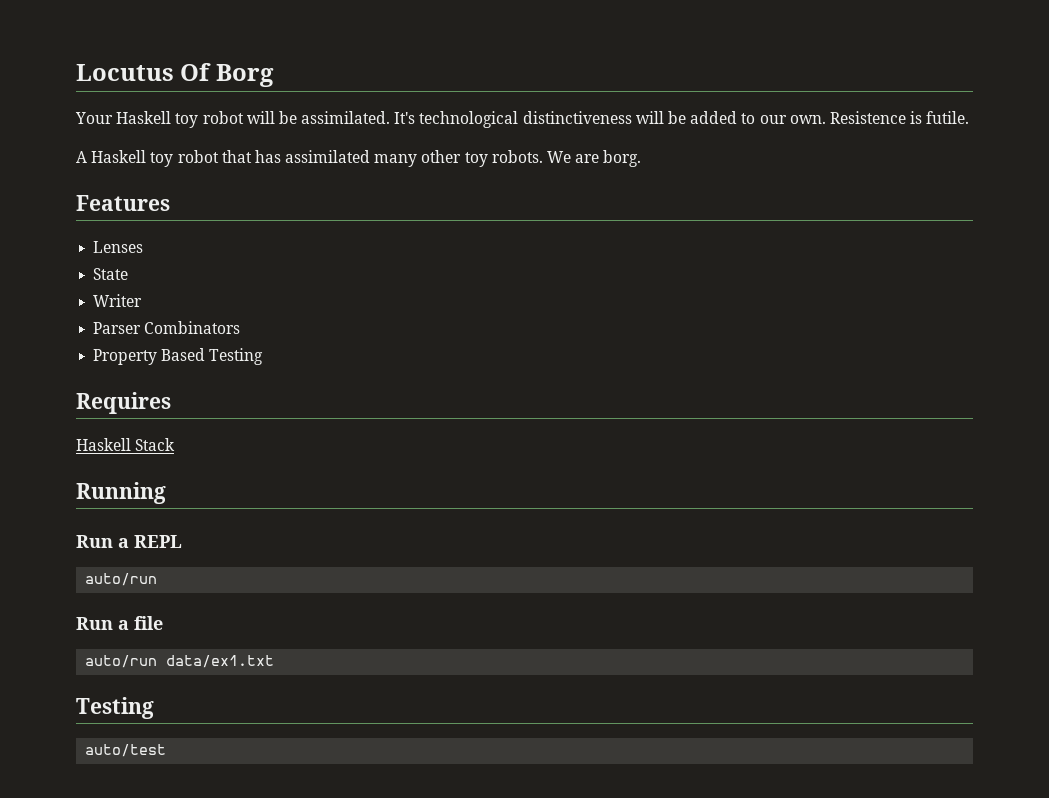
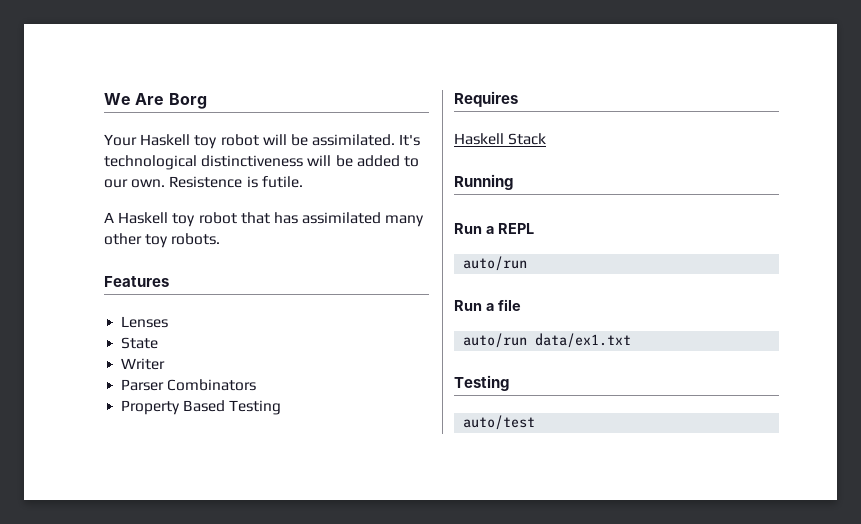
[76,63,212,81] Locutus Of -> [104,93,165,105] We Are
[547,150,642,167] We are borg. -> (221, 239) none

